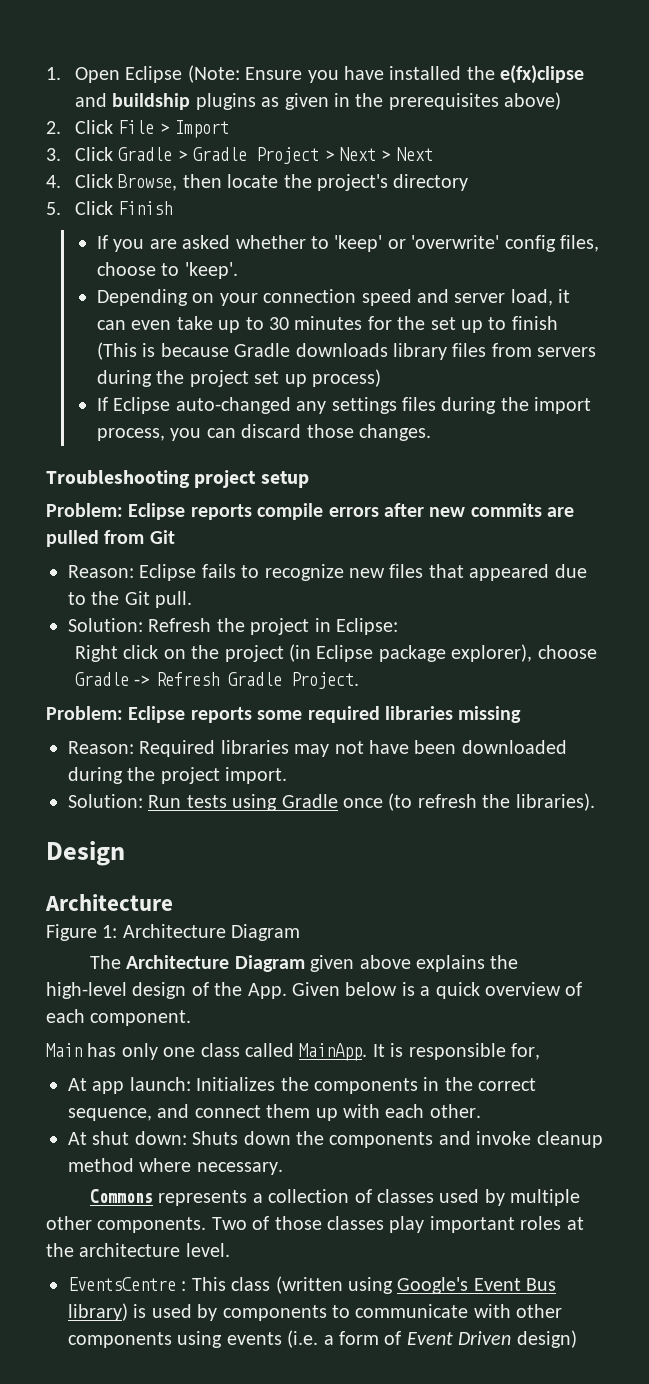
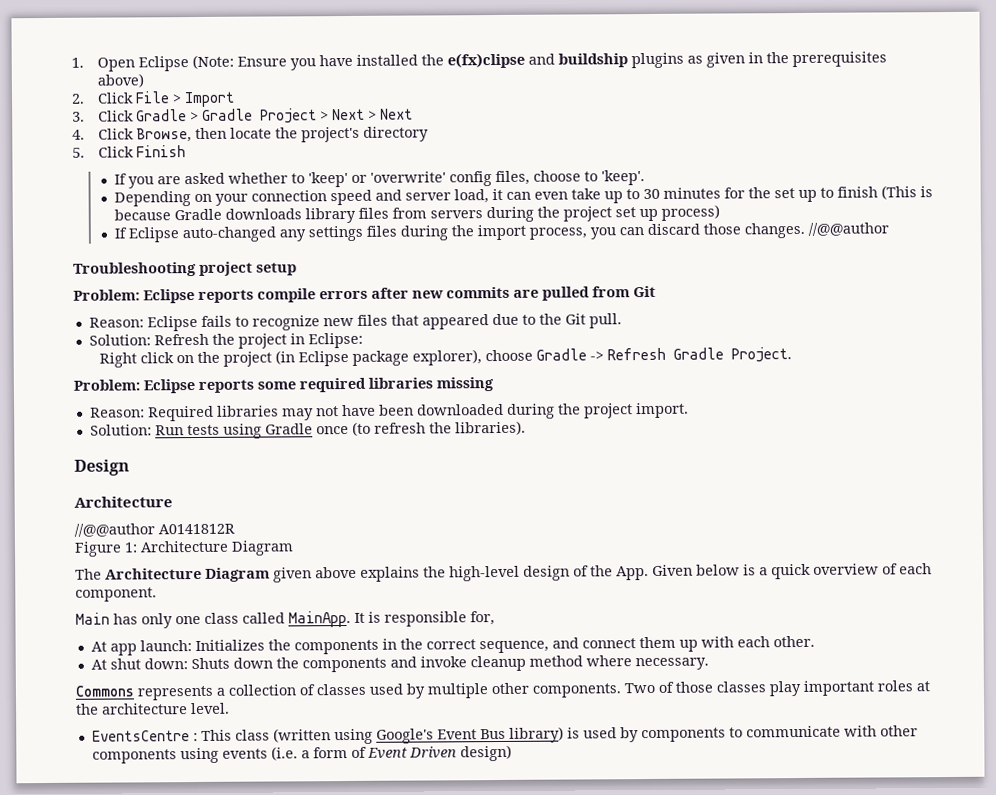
(432, 432) none -> [807,222,889,236] //@@author
(173, 902) none -> [74,523,235,537] // //@@author A0141812R

